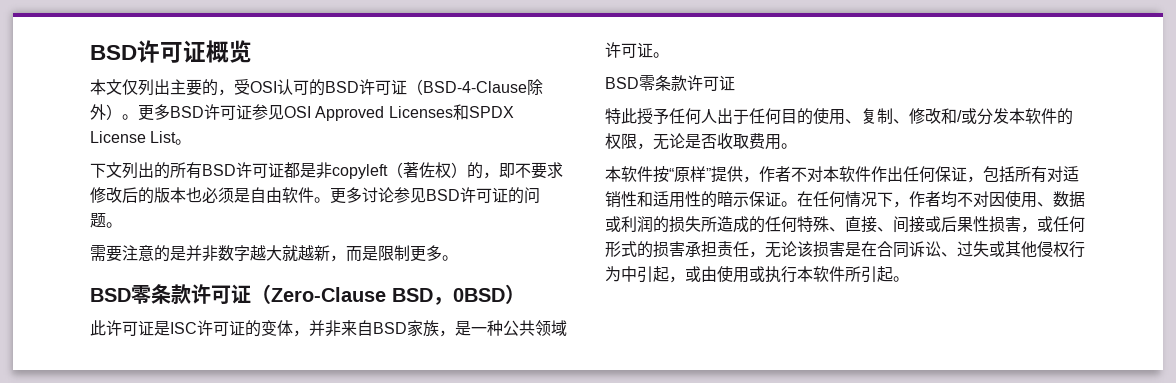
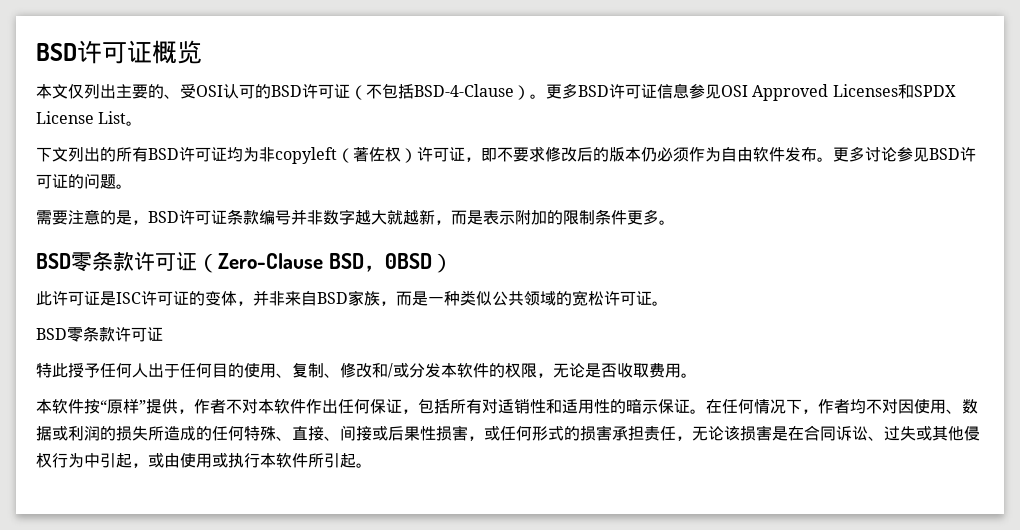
[218,89,234,96] ， -> [164,94,180,99] 、
[423,79,543,95] [90,104,106,120] BSD-4-Clause除外 -> [366,83,514,99] 不包括BSD-4-Clause
(252, 112) none -> [657,83,689,99] 信息
[284,162,316,178] 都是 -> [227,147,259,162] 均为
[467,162,483,179] 的 -> [417,147,465,162] 许可证
[186,187,250,203] 也必须是 -> [641,147,721,162] 仍必须作为
(314, 195) none -> [785,146,817,162] 发布
(186, 253) none -> [132,209,291,225] ，BSD许可证条款编号
[378,245,410,261] 限制 -> [483,209,627,225] 表示附加的限制条件
[455,320,503,336] 是一种 -> [396,290,492,306] 而是一种类似
(567, 328) none -> [556,290,604,306] 的宽松

